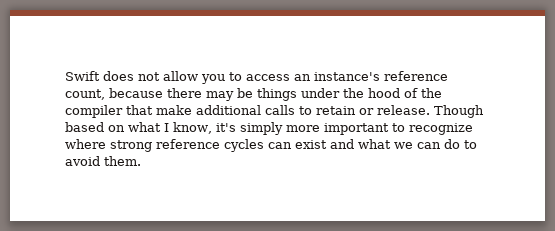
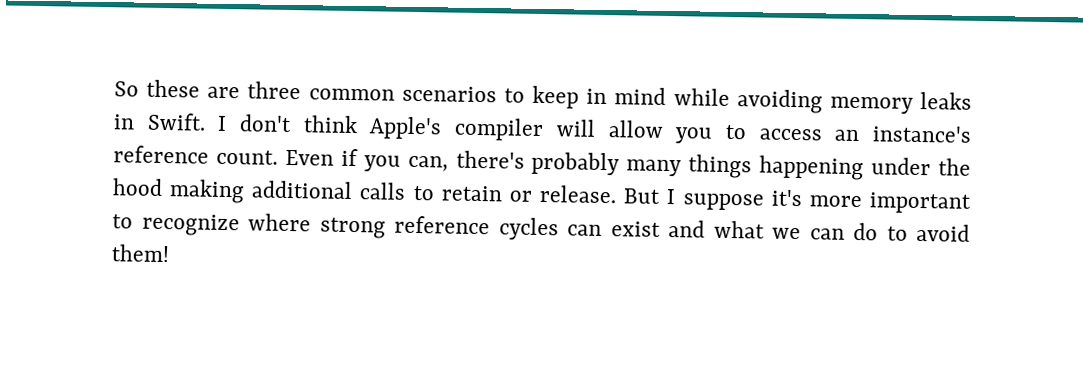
[65,71,160,81] Swift does not -> [114,79,972,114] [113,112,596,142] So these are three common scenarios to keep in mind while avoiding memory leaks in Swift. I don't think Apple's compiler will
[65,88,442,101] [65,105,192,118] count, because there may be things under the hood of the compiler that make -> [215,148,971,181] [112,178,246,204] count. Even if you can, there's probably many things happening under the hood making
[434,105,484,118] [65,122,283,135] Though based on what I know, it's simply -> [623,188,802,211] But I suppose it's
[104,156,141,166] them. -> [111,244,170,263] them!

